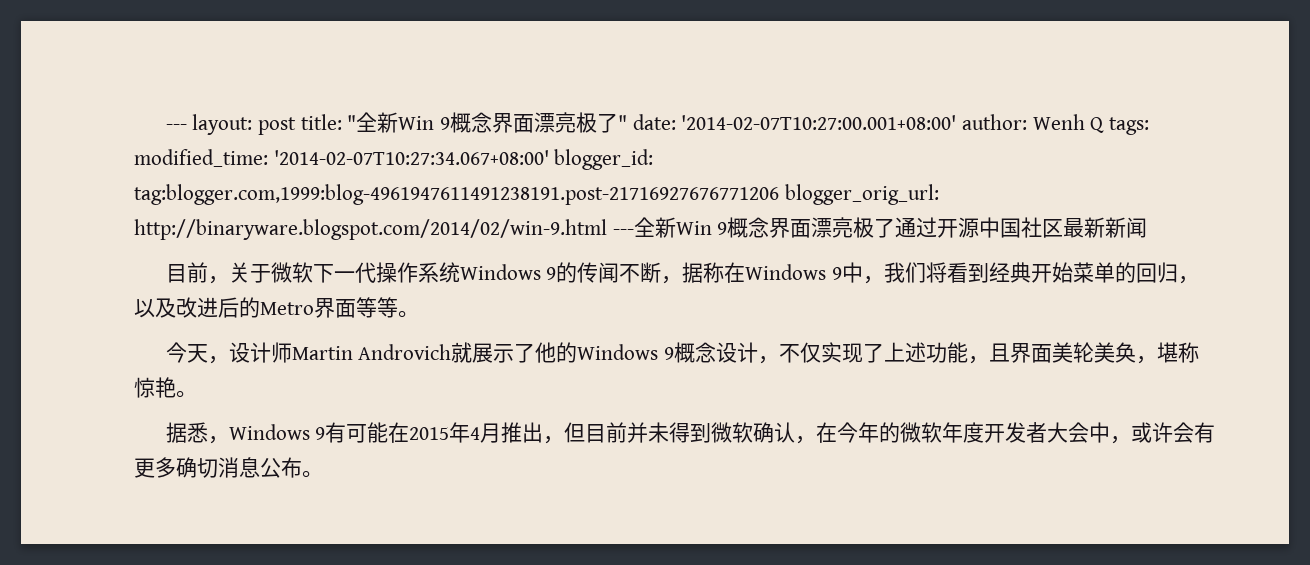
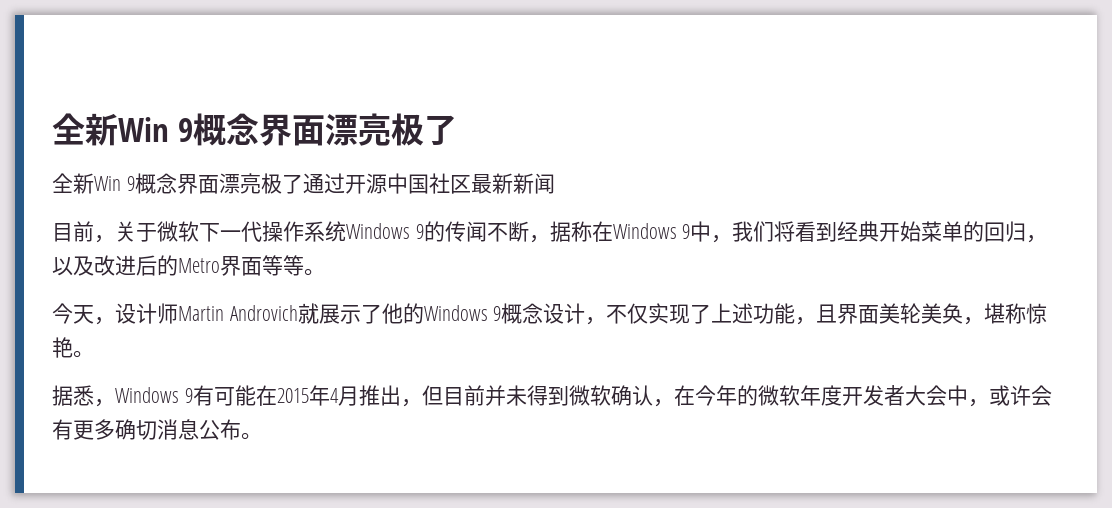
[165,112,1150,135] [134,149,654,170] [134,184,939,205] [134,219,634,240] --- layout: post title: "全新Win 9概念界面漂亮极了" date: '2014-02-07T10:27:00.001+08:00' author: Wenh Q tags: modified_time: '2014-02-07T10:27:34.067+08:00' blogger_id: tag:blogger.com,1999:blog-4961947611491238191.post-21716927676771206 blogger_orig_url: http://binaryware.blogspot.com/2014/02/win-9.html --- -> [52,113,457,146] 全新Win 9概念界面漂亮极了 //

